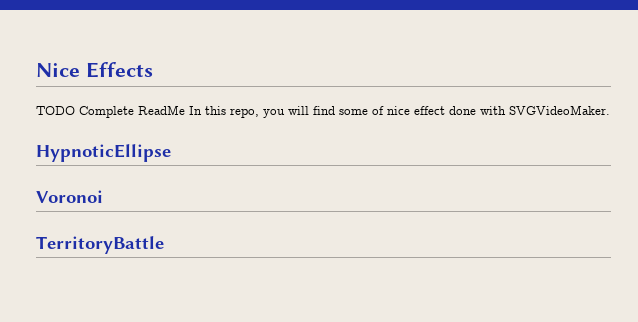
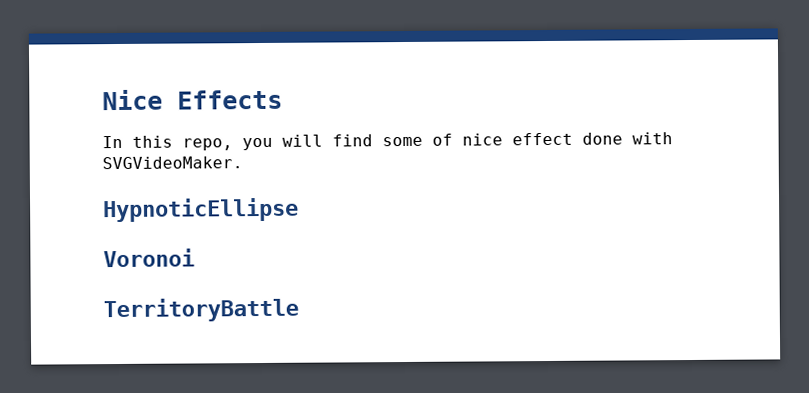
[36,105,185,118] TODO Complete ReadMe -> (283, 99) none

